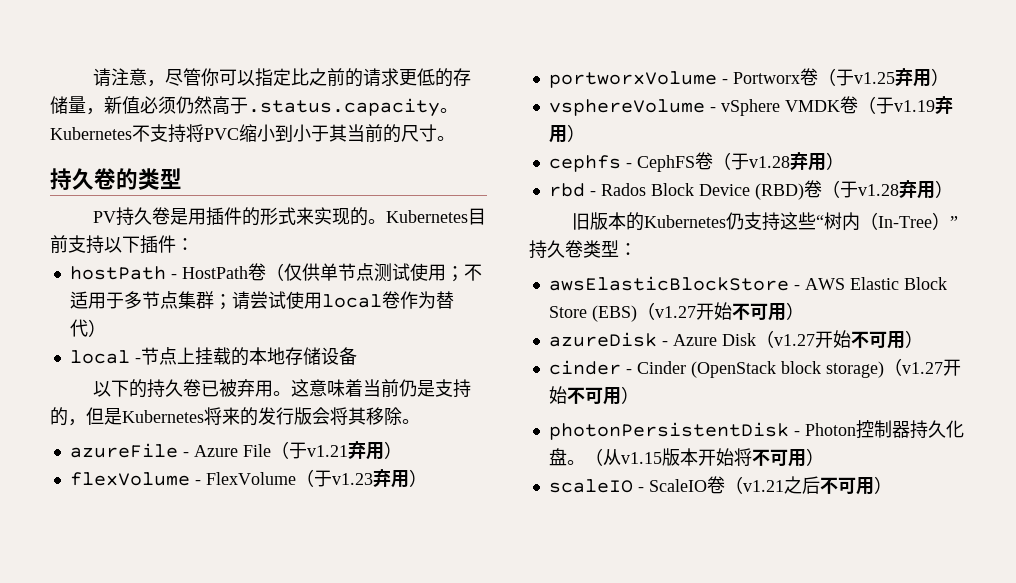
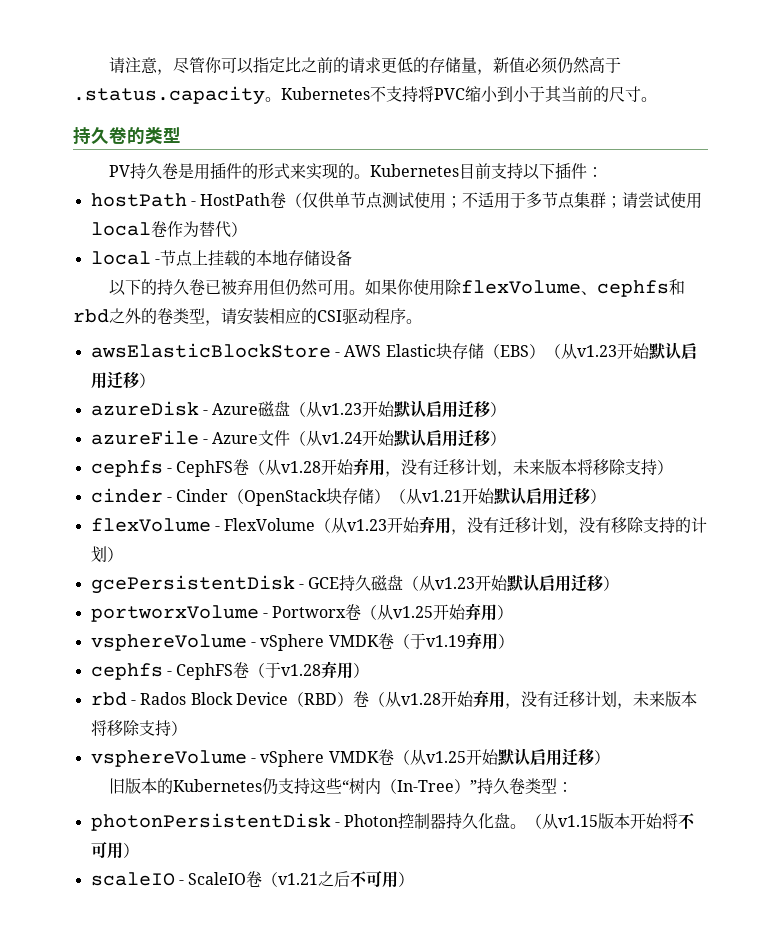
[272,379,471,398] [50,407,420,426] [69,441,402,460] [69,469,409,488] 。这意味着当前仍是支持的，但是Kubernetes将来的发行版会将其移除。 // azureFile - Azure File（于v1.21弃用） // flexVolume - FlexVolume（于v1.23弃用 -> [268,279,685,297] [73,308,422,326] [90,342,697,360] [90,371,155,389] [90,400,507,418] [90,429,507,447] [90,458,674,477] [90,487,607,506] [90,516,708,535] [90,546,123,563] [90,574,604,594] 但仍然可用。如果你使用除flexVolume、cephfs和rbd之外的卷类型，请安装相应的CSI驱动程序。 // awsElasticBlockStore - AWS Elastic块存储（EBS）（从v1.23开始默认启用迁移） // azureDisk - Azure磁盘（从v1.23开始默认启用迁移） // azureFile - Azure文件（从v1.24开始默认启用迁移） // cephfs - CephFS卷（从v1.28开始弃用，没有迁移计划，未来版本将移除支持） // cinder - Cinder（OpenStack块存储）（从v1.21开始默认启用迁移） // flexVolume - FlexVolume（从v1.23开始弃用，没有迁移计划，没有移除支持的计划） // gcePersistentDisk - GCE持久磁盘（从v1.23开始默认启用迁移
[835,69,895,86] 于v1.25 -> [377,604,467,620] 从v1.25开始
[754,180,935,200] (RBD)卷（于v1.28弃用 -> [287,690,697,709] [90,720,187,736] [90,748,594,767] （RBD）卷（从v1.28开始弃用，没有迁移计划，未来版本将移除支持） // vsphereVolume - vSphere VMDK卷（从v1.25开始默认启用迁移
[548,276,947,291] [548,302,804,322] [548,330,923,349] [548,358,961,378] [548,386,639,405] // awsElasticBlockStore - AWS Elastic Block Store (EBS)（v1.27开始不可用） // azureDisk - Azure Disk（v1.27开始不可用） // cinder - Cinder (OpenStack block storage)（v1.27开始不可用） -> (573, 787) none

